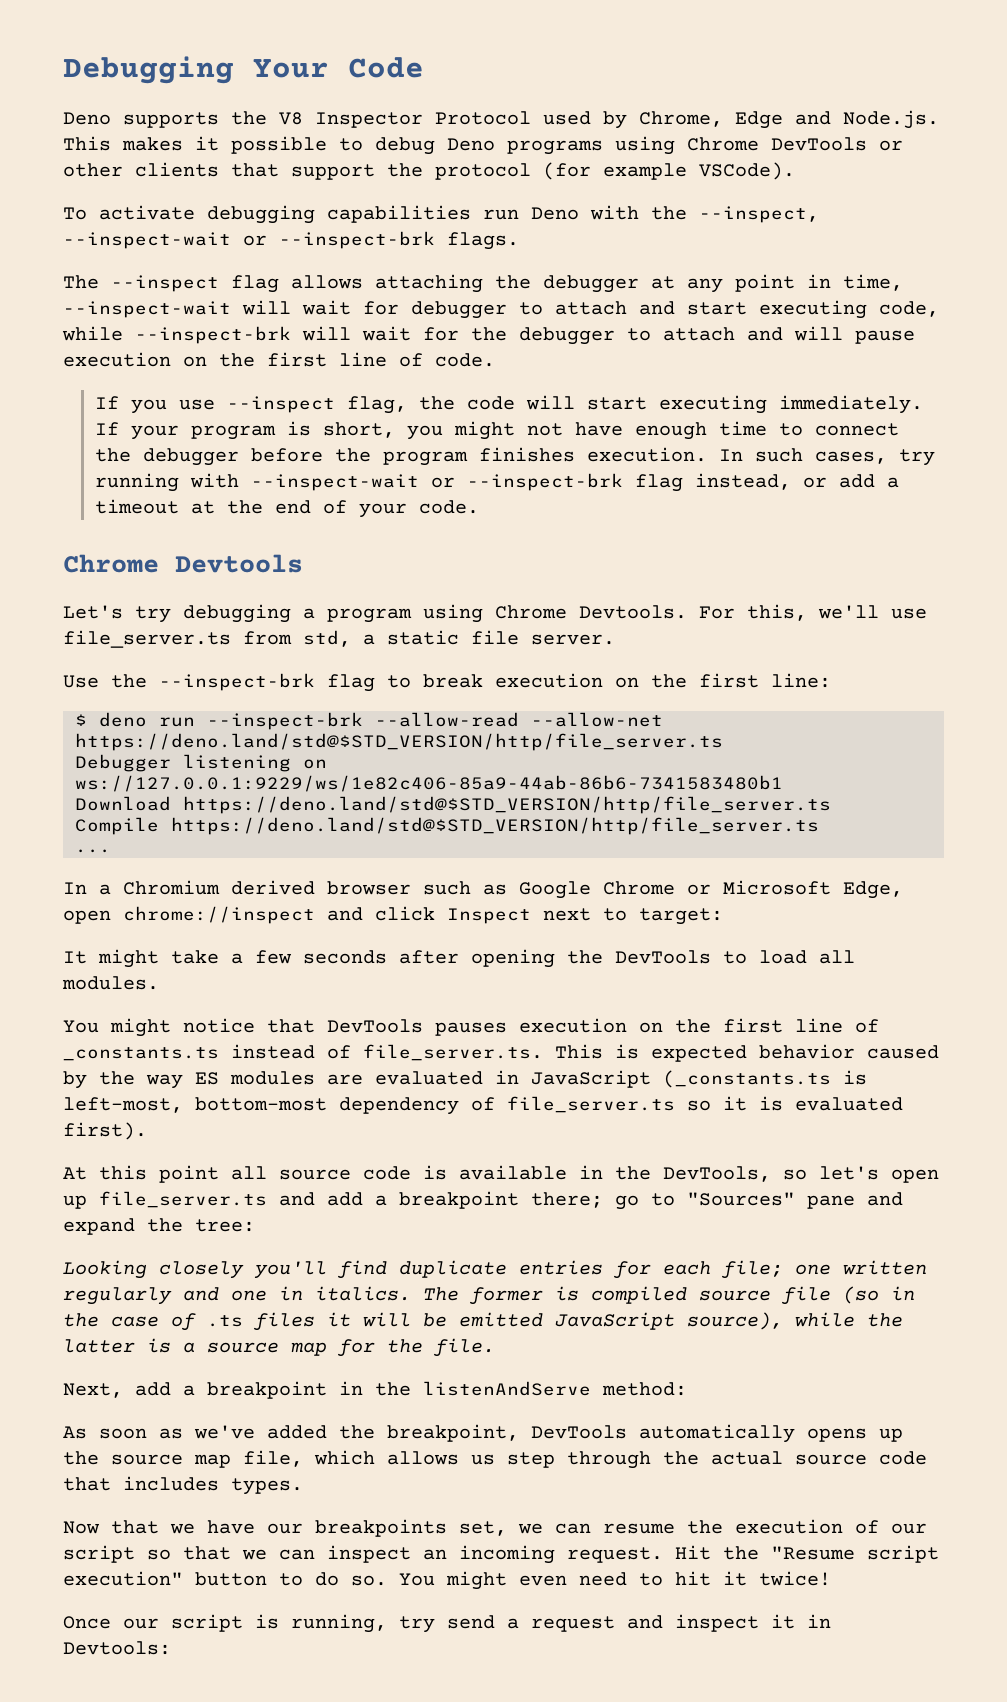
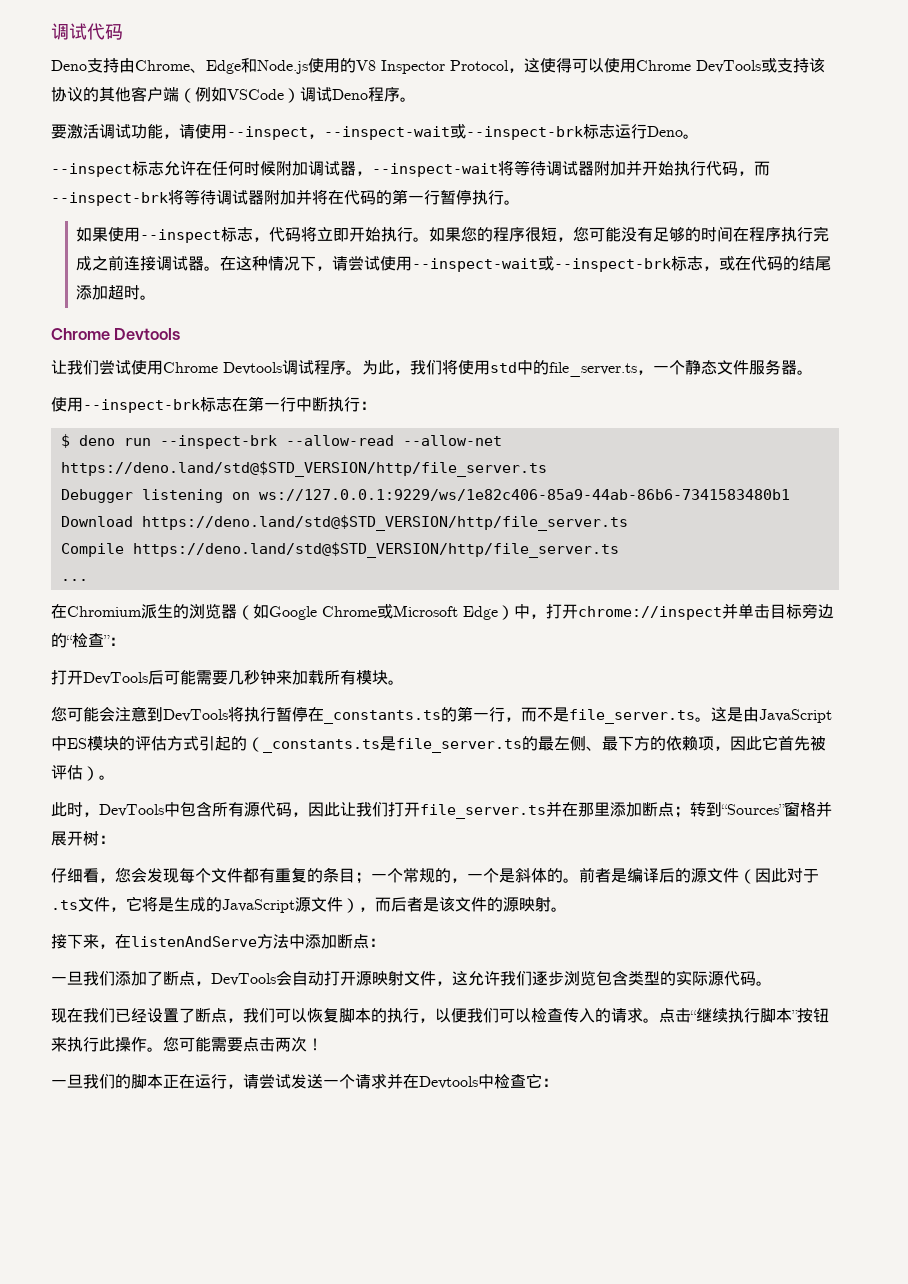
[63,56,424,84] [63,110,939,129] [63,136,903,155] [63,162,795,180] [63,205,819,224] [63,231,519,250] [63,274,903,293] [63,300,939,319] [62,326,915,345] [63,352,495,367] [95,395,924,414] [95,421,900,440] [95,447,936,466] [95,473,900,492] [95,499,480,518] [63,554,303,573] [63,604,927,623] [63,630,615,648] [63,673,831,692] Debugging Your Code // Deno supports the V8 Inspector Protocol used by Chrome, Edge and Node.js. This makes it possible to debug Deno programs using Chrome DevTools or other clients that support the protocol (for example VSCode). // To activate debugging capabilities run Deno with the --inspect, --inspect-wait or --inspect-brk flags. // The --inspect flag allows attaching the debugger at any point in time, --inspect-wait will wait for debugger to attach and start executing code, while --inspect-brk will wait for the debugger to attach and will pause execution on the first line of code. // If you use --inspect flag, the code will start executing immediately. If your program is short, you might not have enough time to connect the debugger before the program finishes execution. In such cases, try running with --inspect-wait or --inspect-brk flag instead, or add a timeout at the end of your code. // Chrome Devtools // Let's try debugging a program using Chrome Devtools. For this, we'll use file_server.ts from std, a static file server. // Use the --inspect-brk flag to break execution on the first line: -> [51,23,123,40] [51,58,825,74] [51,86,416,103] [51,124,699,140] [51,160,770,177] [51,189,520,206] [76,226,830,243] [76,255,832,272] [76,285,157,300] [51,328,181,340] [51,359,813,377] [51,396,376,413] 调试代码 // Deno支持由Chrome、Edge和Node.js使用的V8 Inspector Protocol，这使得可以使用Chrome DevTools或支持该协议的其他客户端（例如VSCode）调试Deno程序。 // 要激活调试功能，请使用--inspect，--inspect-wait或--inspect-brk标志运行Deno。 // --inspect标志允许在任何时候附加调试器，--inspect-wait将等待调试器附加并开始执行代码，而--inspect-brk将等待调试器附加并将在代码的第一行暂停执行。 // 如果使用--inspect标志，代码将立即开始执行。如果您的程序很短，您可能没有足够的时间在程序执行完成之前连接调试器。在这种情况下，请尝试使用--inspect-wait或--inspect-brk标志，或在代码的结尾添加超时。 // Chrome Devtools // 让我们尝试使用Chrome Devtools调试程序。为此，我们将使用std中的file_server.ts，一个静态文件服务器。 // 使用--inspect-brk标志在第一行中断执行：
[63,880,903,899] [63,906,723,925] [63,949,855,968] [62,976,159,990] [63,1018,879,1037] [63,1044,939,1062] [63,1070,867,1089] [63,1096,903,1115] [63,1122,147,1140] [63,1165,939,1183] [63,1191,903,1210] [63,1218,255,1235] [63,1260,927,1279] [63,1286,915,1305] [63,1312,903,1331] [63,1338,495,1357] [63,1381,687,1399] [63,1424,903,1443] [63,1450,927,1469] [63,1476,303,1495] [63,1519,927,1537] [63,1545,939,1564] [63,1571,831,1590] [63,1614,831,1633] [63,1641,171,1655] In a Chromium derived browser such as Google Chrome or Microsoft Edge, open chrome://inspect and click Inspect next to target: // It might take a few seconds after opening the DevTools to load all modules. // You might notice that DevTools pauses execution on the first line of _constants.ts instead of file_server.ts. This is expected behavior caused by the way ES modules are evaluated in JavaScript (_constants.ts is left-most, bottom-most dependency of file_server.ts so it is evaluated first). // At this point all source code is available in the DevTools, so let's open up file_server.ts and add a breakpoint there; go to "Sources" pane and expand the tree: // Looking closely you'll find duplicate entries for each file; one written regularly and one in italics. The former is compiled source file (so in the case of .ts files it will be emitted JavaScript source), while the latter is a source map for the file. // Next, add a breakpoint in the listenAndServe method: // As soon as we've added the breakpoint, DevTools automatically opens up the source map file, which allows us step through the actual source code that includes types. // Now that we have our breakpoints set, we can resume the execution of our script so that we can inspect an incoming request. Hit the "Resume script execution" button to do so. You might even need to hit it twice! // Once our script is running, try send a request and inspect it in Devtools: -> [51,603,834,620] [51,633,125,648] [51,670,404,685] [51,706,832,724] [51,735,826,753] [51,765,115,781] [51,801,832,819] [51,831,115,846] [51,867,819,884] [51,896,567,913] [51,934,385,949] [51,970,772,986] [51,1007,829,1023] [51,1036,323,1052] [51,1073,558,1089] 在Chromium派生的浏览器（如Google Chrome或Microsoft Edge）中，打开chrome://inspect并单击目标旁边的“检查”： // 打开DevTools后可能需要几秒钟来加载所有模块。 // 您可能会注意到DevTools将执行暂停在_constants.ts的第一行，而不是file_server.ts。这是由JavaScript中ES模块的评估方式引起的（_constants.ts是file_server.ts的最左侧、最下方的依赖项，因此它首先被评估）。 // 此时，DevTools中包含所有源代码，因此让我们打开file_server.ts并在那里添加断点；转到“Sources”窗格并展开树： // 仔细看，您会发现每个文件都有重复的条目；一个常规的，一个是斜体的。前者是编译后的源文件（因此对于.ts文件，它将是生成的JavaScript源文件），而后者是该文件的源映射。 // 接下来，在listenAndServe方法中添加断点： // 一旦我们添加了断点，DevTools会自动打开源映射文件，这允许我们逐步浏览包含类型的实际源代码。 // 现在我们已经设置了断点，我们可以恢复脚本的执行，以便我们可以检查传入的请求。点击“继续执行脚本”按钮来执行此操作。您可能需要点击两次！ // 一旦我们的脚本正在运行，请尝试发送一个请求并在Devtools中检查它：

